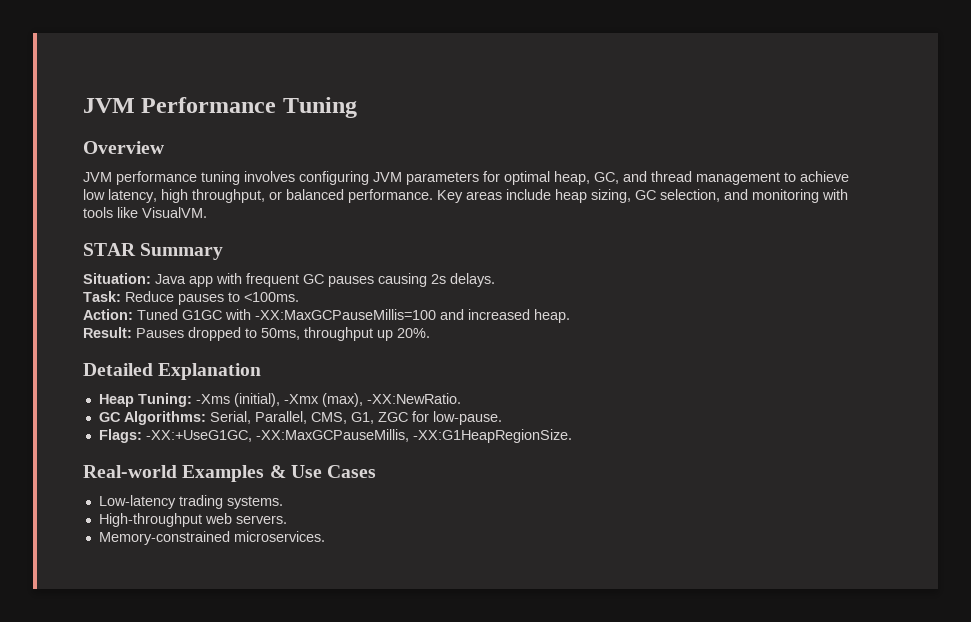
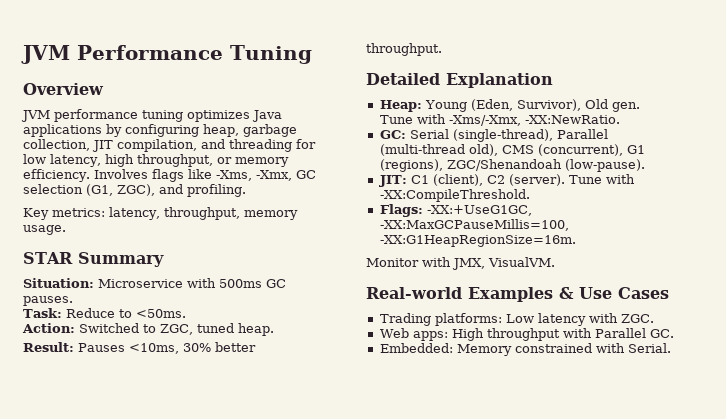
[244,171,849,185] involves configuring JVM parameters for optimal heap, GC, and thread management to achieve -> [187,110,282,122] [23,124,297,137] [23,139,316,152] optimizes Java applications by configuring heap, garbage collection, JIT compilation, and threading for
[286,189,848,203] [83,207,207,218] [83,243,224,260] [83,273,495,287] [83,291,299,305] [83,309,570,323] [83,327,430,341] [83,363,262,380] [98,393,461,407] [98,411,502,425] [98,429,572,443] balanced performance. Key areas include heap sizing, GC selection, and monitoring with tools like VisualVM. // STAR Summary // Situation: Java app with frequent GC pauses causing 2s delays. // Task: Reduce pauses to <100ms. // Action: Tuned G1GC with -XX:MaxGCPauseMillis=100 and increased heap. // Result: Pauses dropped to 50ms, throughput up 20%. // Detailed Explanation // Heap Tuning: -Xms (initial), -Xmx (max), -XX:NewRatio. // GC Algorithms: Serial, Parallel, CMS, G1, ZGC for low-pause. // Flags: -XX:+UseG1GC, -XX:MaxGCPauseMillis, -XX:G1HeapRegionSize. -> [234,157,289,167] [23,169,316,182] [23,184,246,197] [23,207,298,220] [23,225,66,235] [23,252,164,267] [23,278,286,288] [23,296,73,306] [23,308,186,318] [22,323,274,336] [23,342,256,354] [366,43,442,56] [366,73,553,88] [379,99,640,112] [379,114,620,126] [379,129,608,142] [379,144,645,156] [379,159,645,172] [378,174,635,187] [379,189,530,202] [379,204,532,217] [379,219,569,231] [379,235,576,247] [366,257,555,270] memory efficiency. Involves flags like -Xms, -Xmx, GC selection (G1, ZGC), and profiling. // Key metrics: latency, throughput, memory usage. // STAR Summary // Situation: Microservice with 500ms GC pauses. // Task: Reduce to <50ms. // Action: Switched to ZGC, tuned heap. // Result: Pauses <10ms, 30% better throughput. // Detailed Explanation // Heap: Young (Eden, Survivor), Old gen. Tune with -Xms/-Xmx, -XX:NewRatio. // GC: Serial (single-thread), Parallel (multi-thread old), CMS (concurrent), G1 (regions), ZGC/Shenandoah (low-pause). // JIT: C1 (client), C2 (server). Tune with -XX:CompileThreshold. // Flags: -XX:+UseG1GC, -XX:MaxGCPauseMillis=100, -XX:G1HeapRegionSize=16m. // Monitor with JMX, VisualVM.
[98,495,283,509] [98,513,287,527] [98,531,325,545] Low-latency trading systems. // High-throughput web servers. // Memory-constrained microservices. -> [379,313,654,326] [379,328,674,341] [379,343,671,356] Trading platforms: Low latency with ZGC. // Web apps: High throughput with Parallel GC. // Embedded: Memory constrained with Serial.

